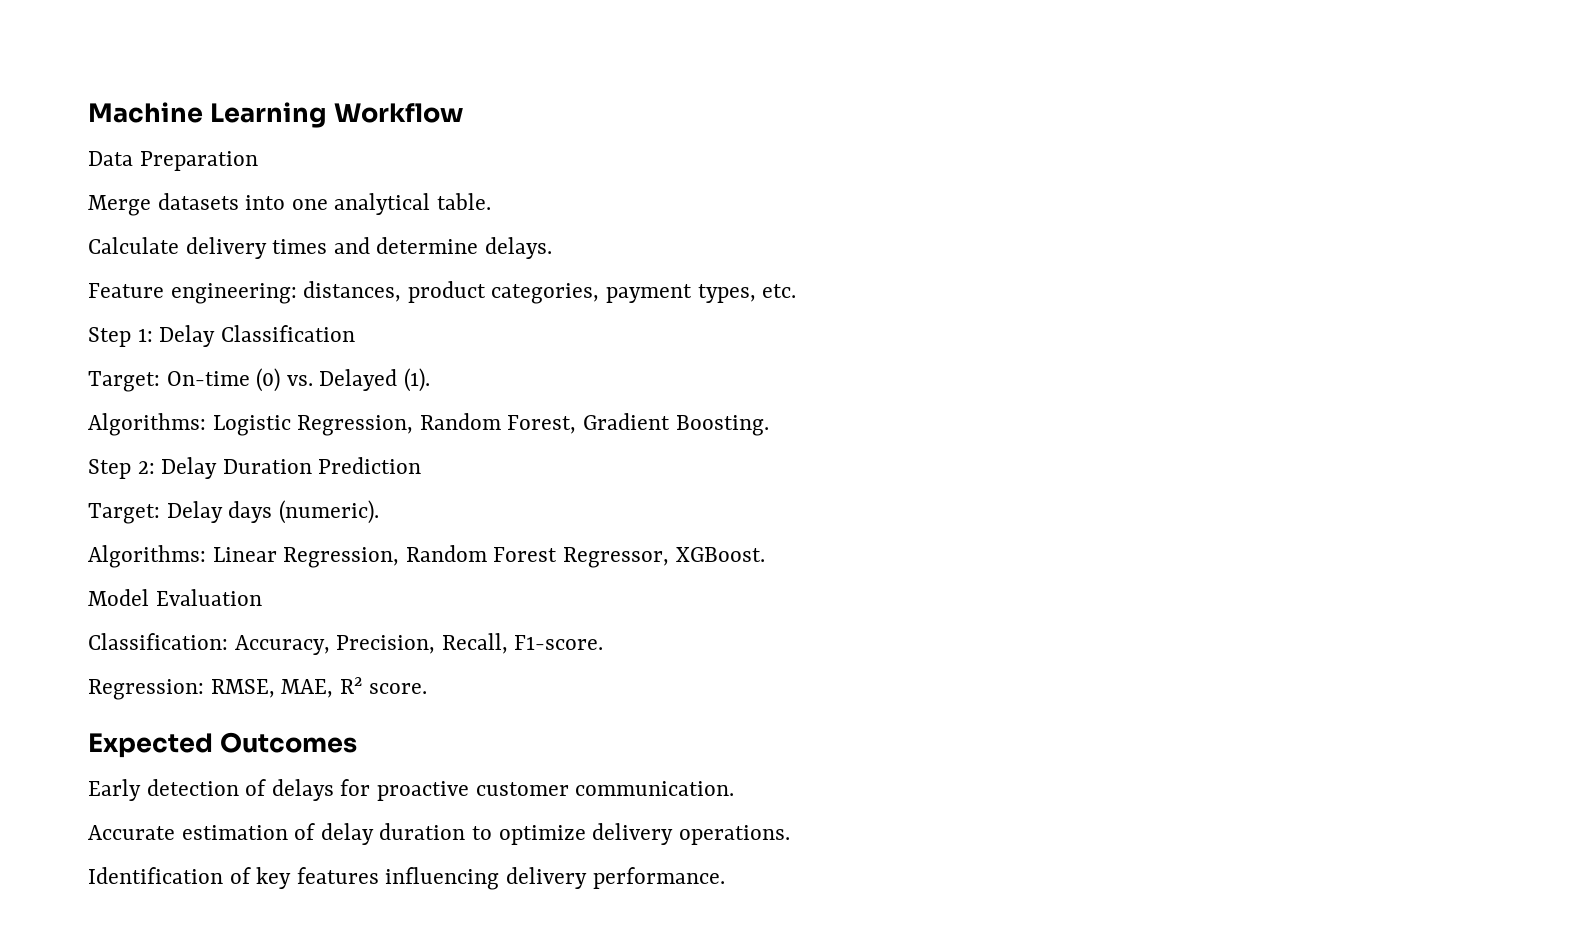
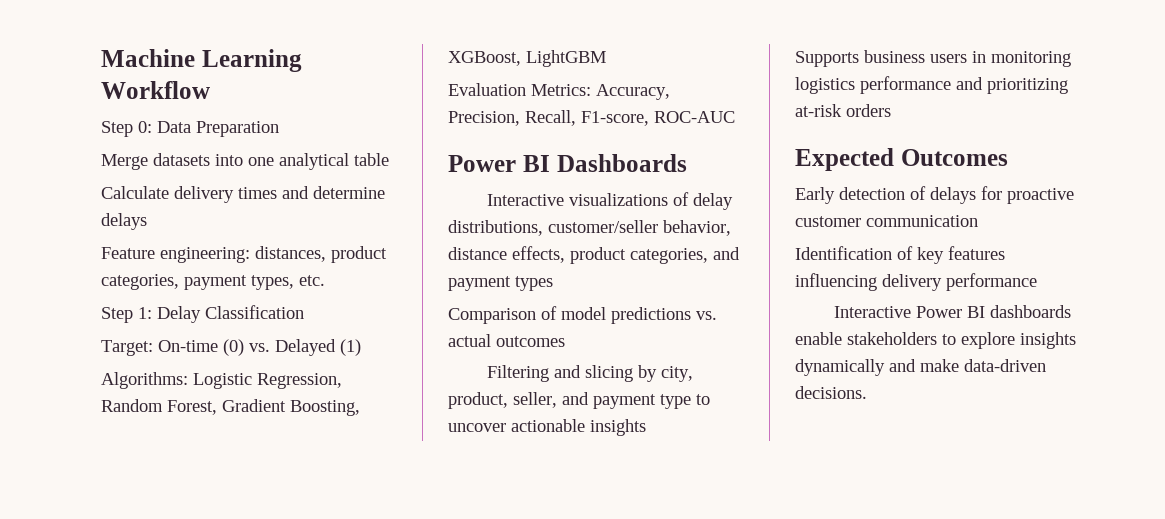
(464, 113) none -> [101,121,152,137] Step 0:
[437,193,492,210] table. -> [354,153,389,166] table
[485,237,553,259] delays. -> [101,213,147,230] delays
[404,368,431,392] (1). -> [340,339,361,356] (1)
[675,415,769,436] [88,457,422,479] [88,500,379,524] [88,545,765,568] [88,589,149,606] Boosting. // Step 2: Delay Duration Prediction // Target: Delay days (numeric). // Algorithms: Linear Regression, Random Forest Regressor, XGBoost. // Model -> [290,400,360,416] [448,50,606,67] Boosting, XGBoost, LightGBM //
[88,633,228,650] // Classification: -> [531,84,591,96] Metrics:
[514,635,604,650] [88,677,428,700] F1-score. // Regression: RMSE, MAE, R² score. -> [581,111,735,126] [448,154,687,172] [486,192,733,210] [448,220,731,236] [448,246,740,264] [448,276,553,291] [448,306,717,324] [448,334,565,347] [486,365,693,382] [448,392,710,409] [448,419,646,436] [795,50,1071,67] [795,76,1068,94] [795,104,891,117] F1-score, ROC-AUC // Power BI Dashboards // Interactive visualizations of delay distributions, customer/seller behavior, distance effects, product categories, and payment types // Comparison of model predictions vs. actual outcomes // Filtering and slicing by city, product, seller, and payment type to uncover actionable insights // Supports business users in monitoring logistics performance and prioritizing at-risk orders
[575,781,735,796] [88,823,790,845] communication. // Accurate estimation of delay duration to optimize delivery operations. -> [866,215,978,227] communication
[592,867,725,889] performance. -> [946,273,1037,291] [833,305,1071,318] [795,332,1076,349] [795,359,1046,376] [795,386,867,399] performance // Interactive Power BI dashboards enable stakeholders to explore insights dynamically and make data-driven decisions.

